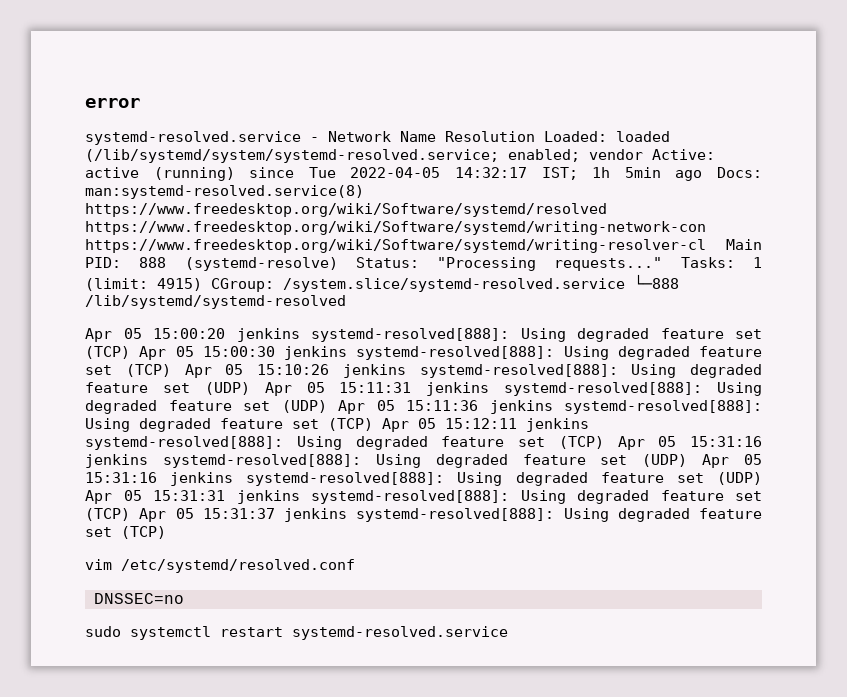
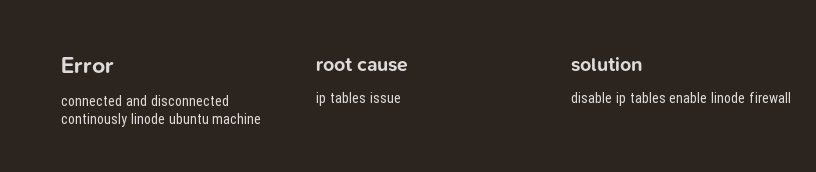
[85,98,140,108] [85,131,670,145] [85,149,715,163] [85,167,763,181] [85,185,364,199] [85,203,607,217] [85,221,706,235] [85,239,762,253] [85,257,762,271] [85,274,679,292] [85,295,346,309] [85,328,762,342] [85,346,762,360] [85,364,762,378] [85,382,762,396] [85,400,762,414] [85,418,589,432] [85,436,762,450] [85,454,762,468] [85,472,762,486] [85,490,762,504] [85,508,762,522] [85,526,166,539] [85,559,355,573] [93,593,184,604] [85,626,508,640] error // systemd-resolved.service - Network Name Resolution Loaded: loaded (/lib/systemd/system/systemd-resolved.service; enabled; vendor Active: active (running) since Tue 2022-04-05 14:32:17 IST; 1h 5min ago Docs: man:systemd-resolved.service(8) https://www.freedesktop.org/wiki/Software/systemd/resolved https://www.freedesktop.org/wiki/Software/systemd/writing-network-con https://www.freedesktop.org/wiki/Software/systemd/writing-resolver-cl Main PID: 888 (systemd-resolve) Status: "Processing requests..." Tasks: 1 (limit: 4915) CGroup: /system.slice/systemd-resolved.service └─888 /lib/systemd/systemd-resolved // Apr 05 15:00:20 jenkins systemd-resolved[888]: Using degraded feature set (TCP) Apr 05 15:00:30 jenkins systemd-resolved[888]: Using degraded feature set (TCP) Apr 05 15:10:26 jenkins systemd-resolved[888]: Using degraded feature set (UDP) Apr 05 15:11:31 jenkins systemd-resolved[888]: Using degraded feature set (UDP) Apr 05 15:11:36 jenkins systemd-resolved[888]: Using degraded feature set (TCP) Apr 05 15:12:11 jenkins systemd-resolved[888]: Using degraded feature set (TCP) Apr 05 15:31:16 jenkins systemd-resolved[888]: Using degraded feature set (UDP) Apr 05 15:31:16 jenkins systemd-resolved[888]: Using degraded feature set (UDP) Apr 05 15:31:31 jenkins systemd-resolved[888]: Using degraded feature set (TCP) Apr 05 15:31:37 jenkins systemd-resolved[888]: Using degraded feature set (TCP) // vim /etc/systemd/resolved.conf // DNSSEC=no // sudo systemctl restart systemd-resolved.service -> [61,57,114,73] [61,95,229,106] [61,113,262,127] [316,58,409,72] [316,92,401,106] [571,57,643,72] [571,92,791,106] Error // connected and disconnected continously linode ubuntu machine // root cause // ip tables issue // solution // disable ip tables enable linode firewall

